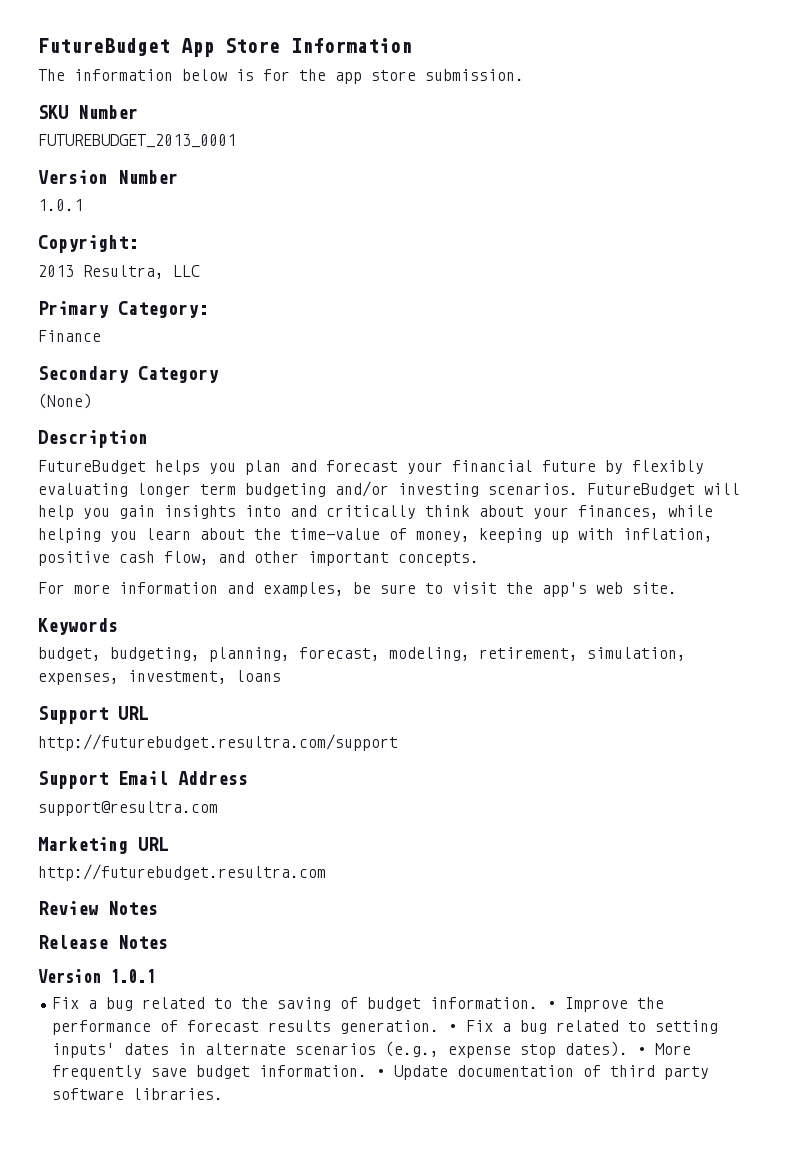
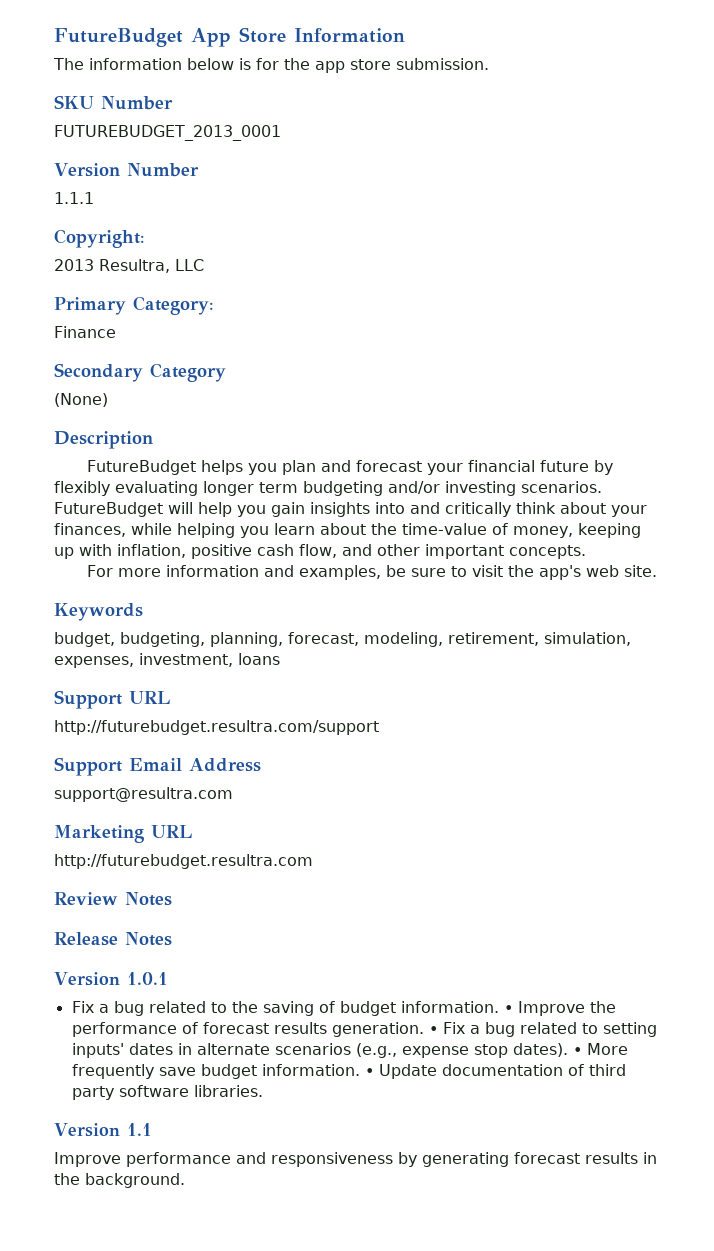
[38,199,83,211] 1.0.1 -> [54,192,94,204] 1.1.1
(224, 1094) none -> [54,1123,152,1137] [54,1152,657,1167] [54,1173,185,1188] // Version 1.1 // Improve performance and responsiveness by generating forecast results in the background.

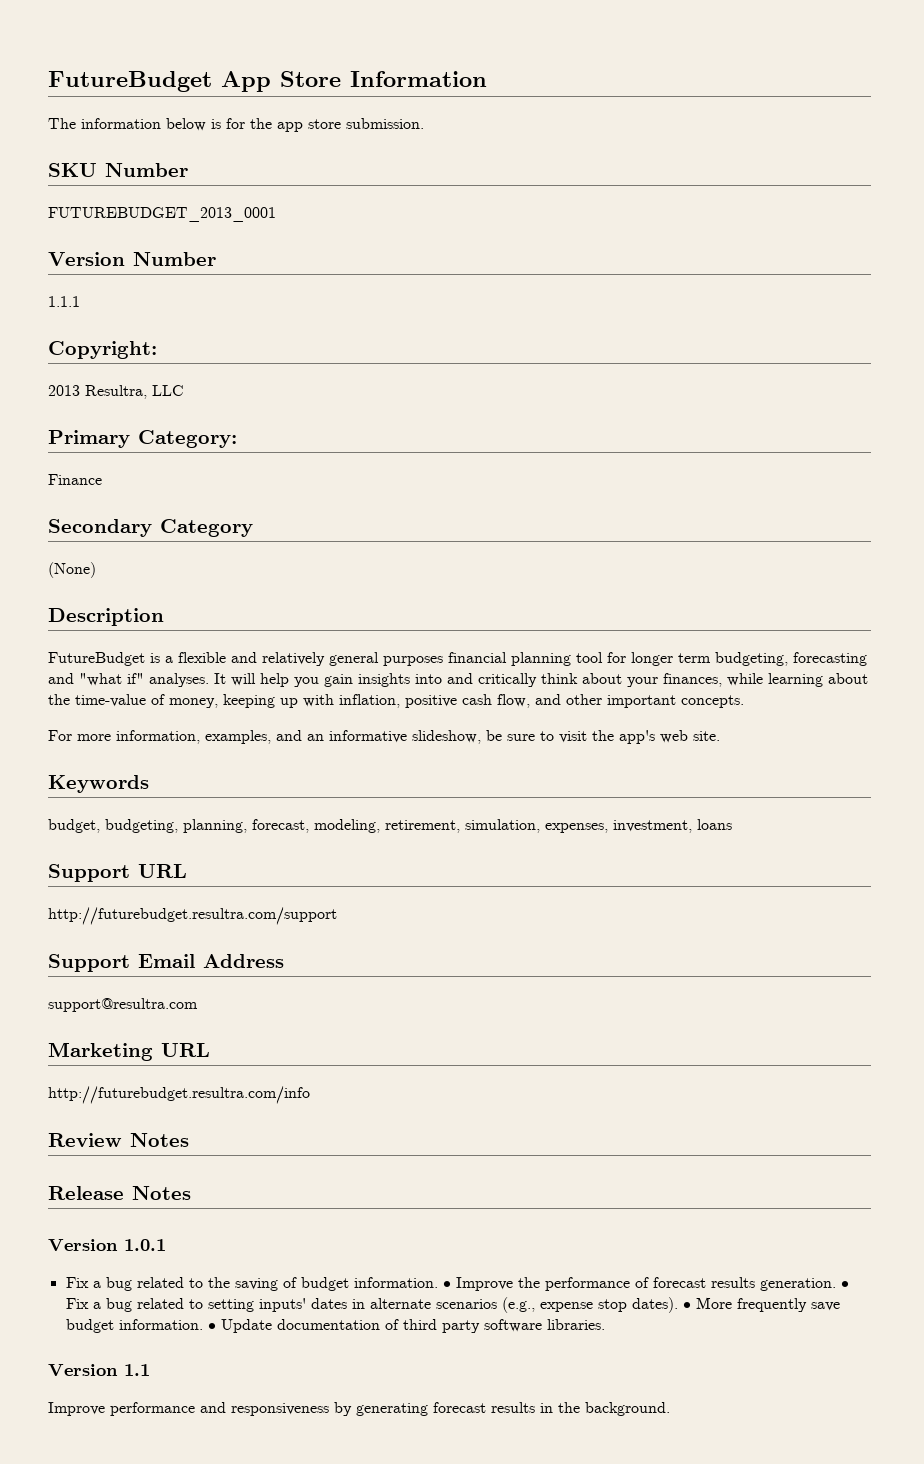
[201,460,614,475] [54,481,602,496] [54,502,163,517] helps you plan and forecast your financial future by flexibly evaluating longer term budgeting and/or investing scenarios. FutureBudget -> [150,652,867,666] [48,673,226,687] is a flexible and relatively general purposes financial planning tool for longer term budgeting, forecasting and "what if" analyses. It
[177,523,315,538] helping you learn -> [768,673,823,687] learning
[166,565,382,580] information and examples, -> [116,730,481,744] information, examples, and an informative slideshow,
[54,854,313,869] http://futurebudget.resultra.com -> [48,1086,310,1104] http://futurebudget.resultra.com/info

